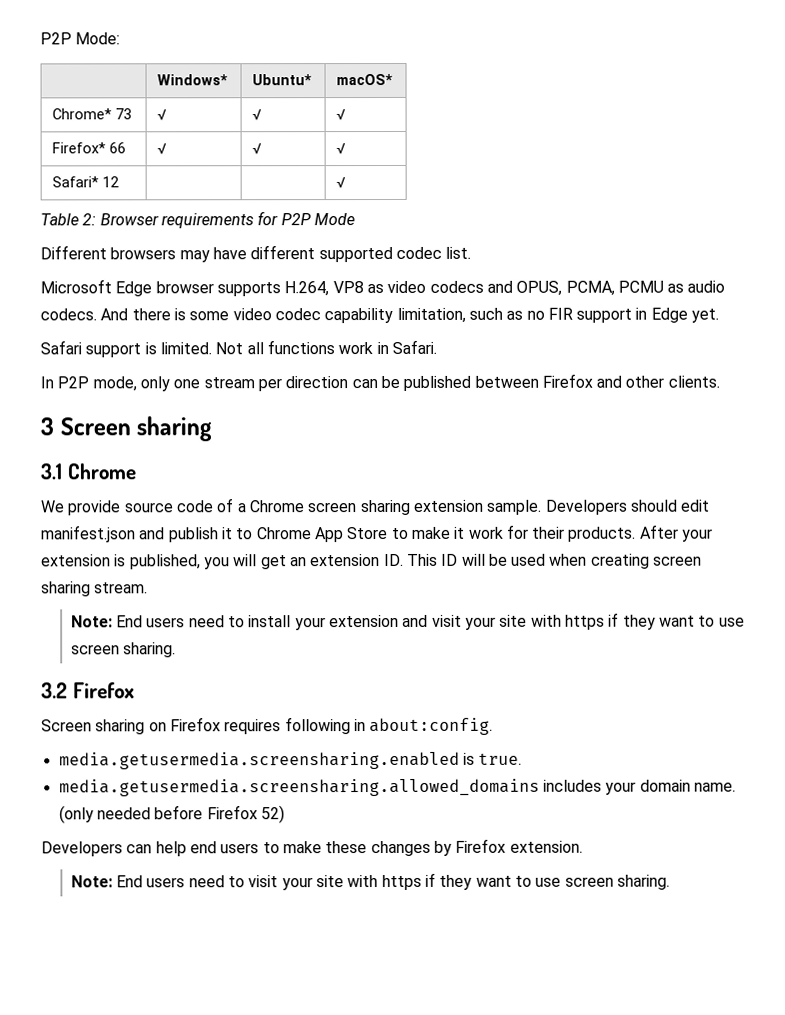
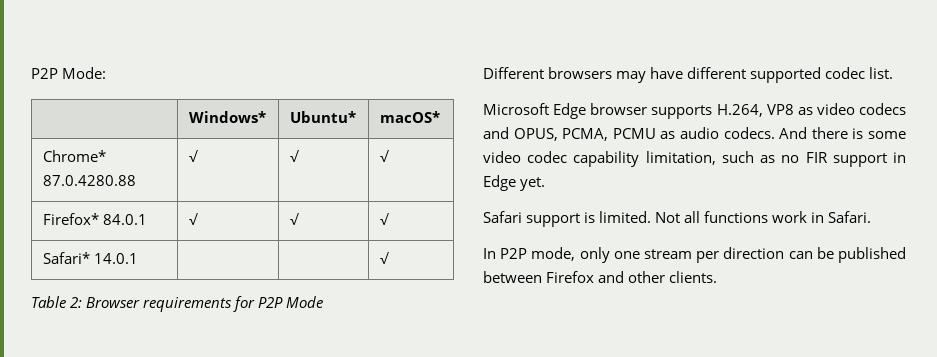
[115,108,133,120] 73 -> [42,175,136,186] 87.0.4280.88
[109,142,127,154] 66 -> [102,214,147,225] 84.0.1
[102,176,120,188] 12 -> [93,253,138,264] 14.0.1
[40,416,213,442] [40,463,136,480] [40,498,711,516] [41,524,714,543] [41,553,703,570] [41,581,149,597] [70,612,745,631] [70,642,177,658] [41,682,135,699] [41,717,494,736] [58,751,523,770] [58,778,736,797] [58,805,285,824] [41,838,583,857] [70,872,670,891] // 3 Screen sharing // 3.1 Chrome // We provide source code of a Chrome screen sharing extension sample. Developers should edit manifest.json and publish it to Chrome App Store to make it work for their products. After your extension is published, you will get an extension ID. This ID will be used when creating screen sharing stream. // Note: End users need to install your extension and visit your site with https if they want to use screen sharing. // 3.2 Firefox // Screen sharing on Firefox requires following in about:config. // media.getusermedia.screensharing.enabled is true. // media.getusermedia.screensharing.allowed_domains includes your domain name. (only needed before Firefox 52) // Developers can help end users to make these changes by Firefox extension. // Note: End users need to visit your site with https if they want to use screen sharing. -> (718, 277) none

